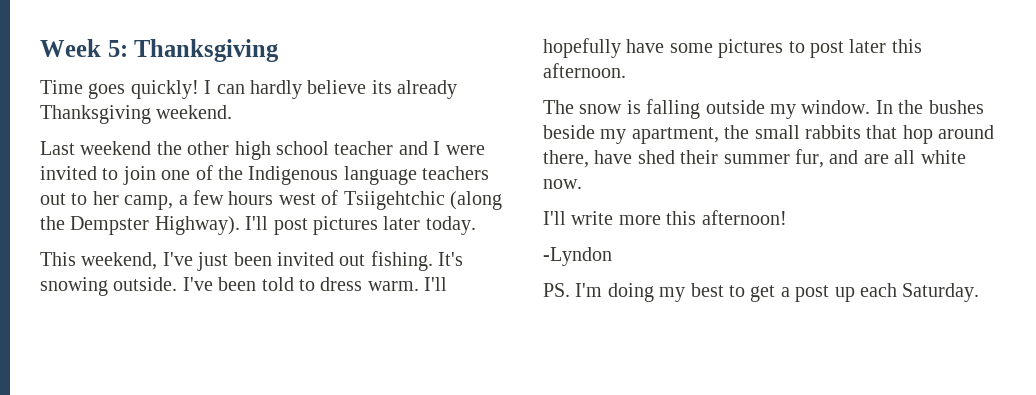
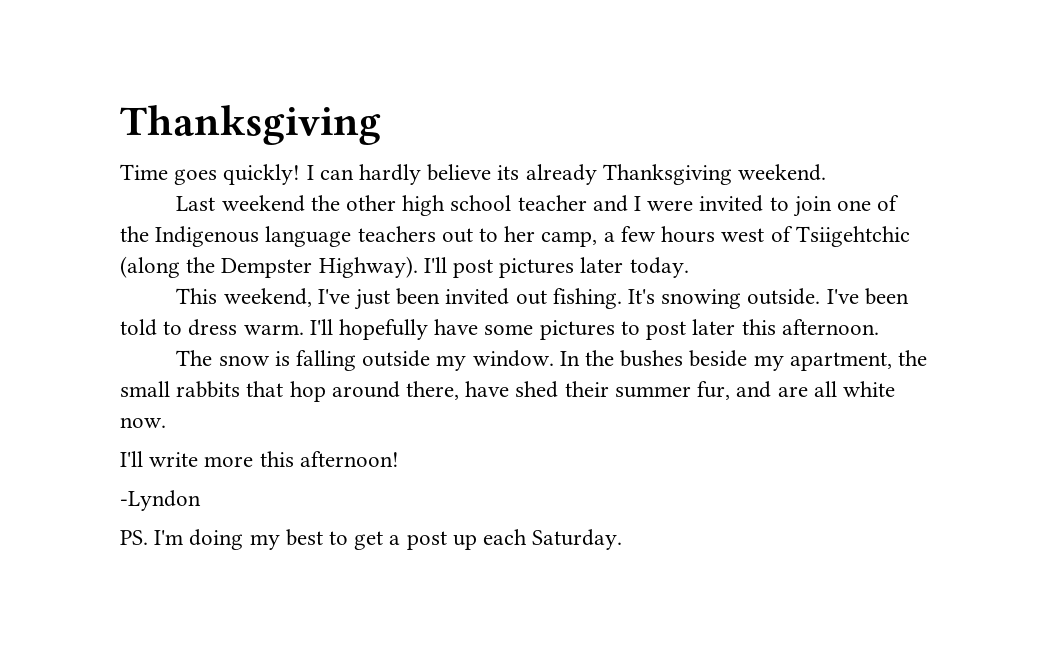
[40,39,128,57] Week 5: -> (120, 125) none

